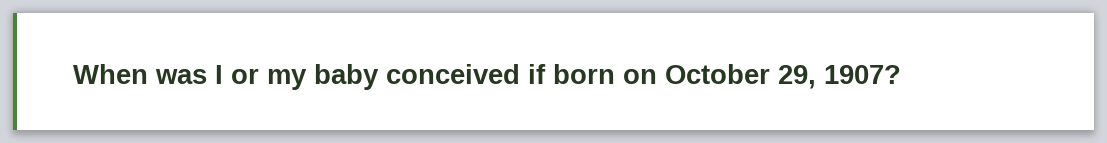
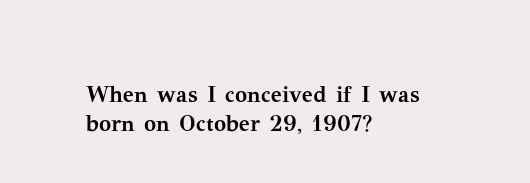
[231,64,546,90] or my baby conceived if -> [224,86,420,103] conceived if I was

